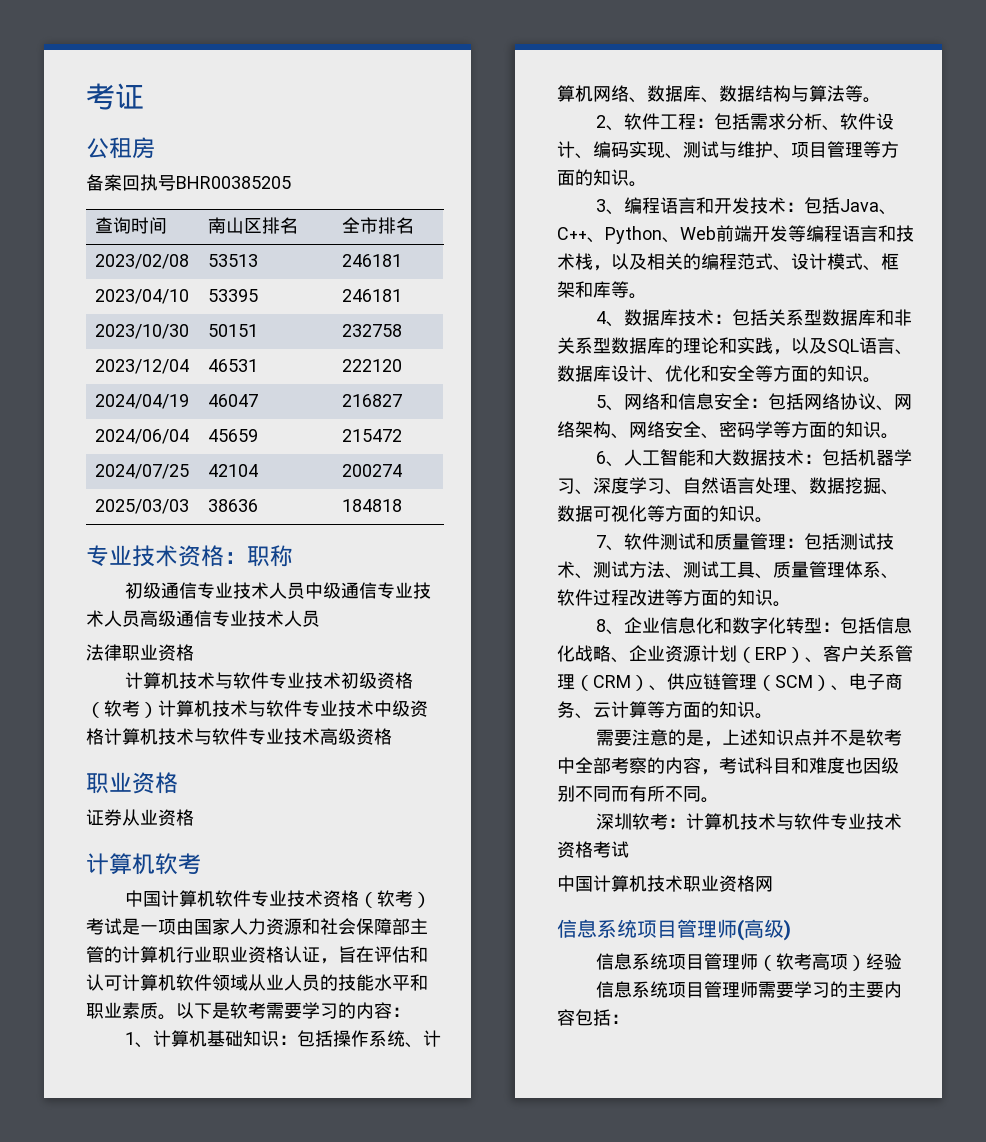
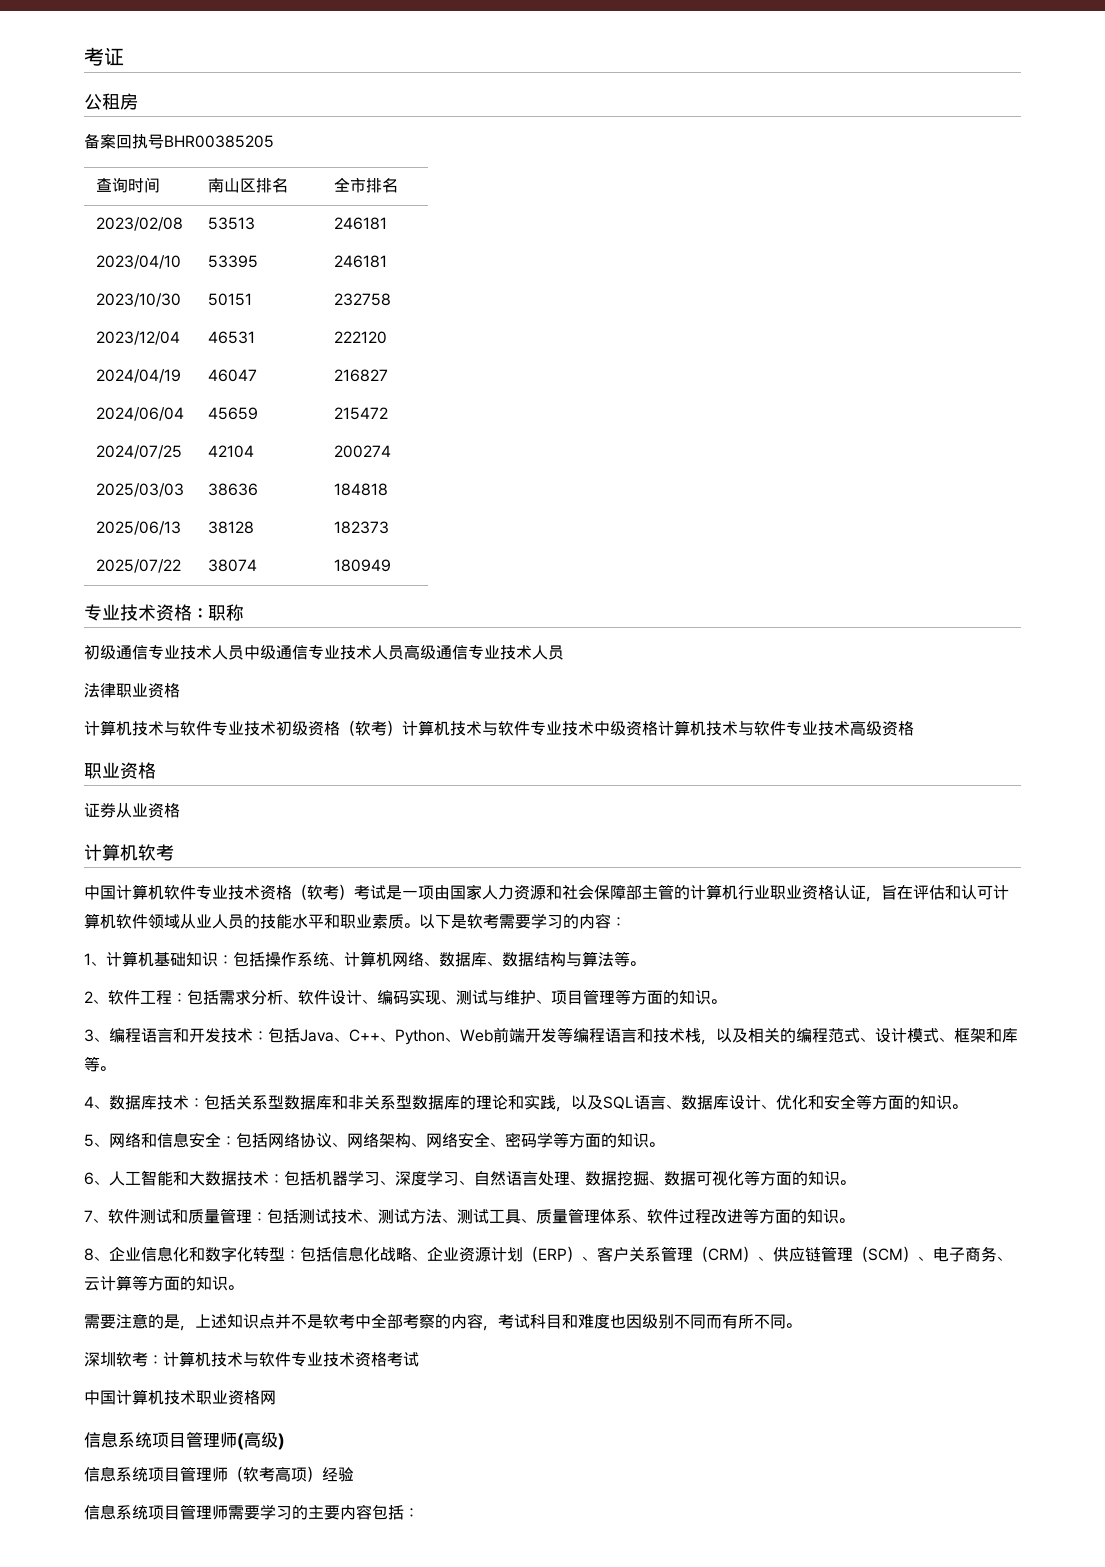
(403, 505) none -> [95,521,181,535] [207,521,254,534] [333,521,389,534] [95,559,181,573] [207,559,257,572] [333,559,391,572] // 2025/06/13 | 38128 | 182373 // 2025/07/22 | 38074 | 180949

